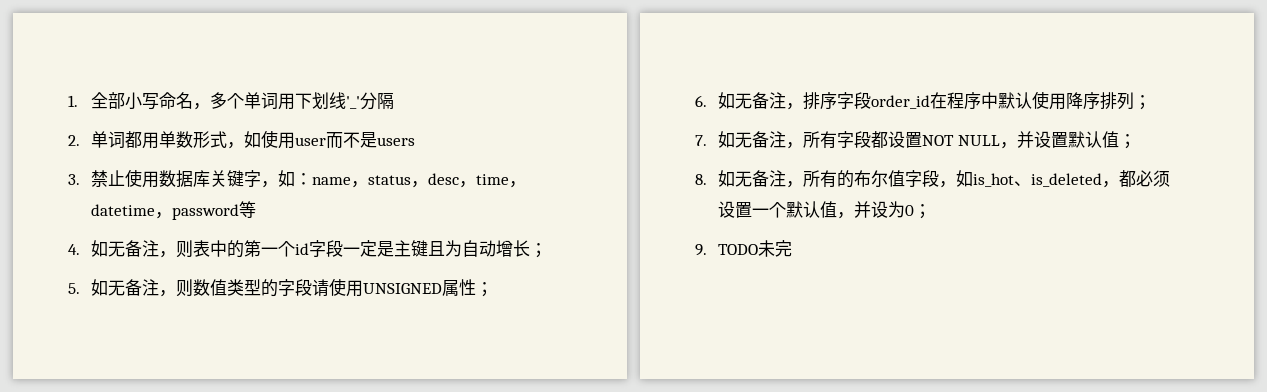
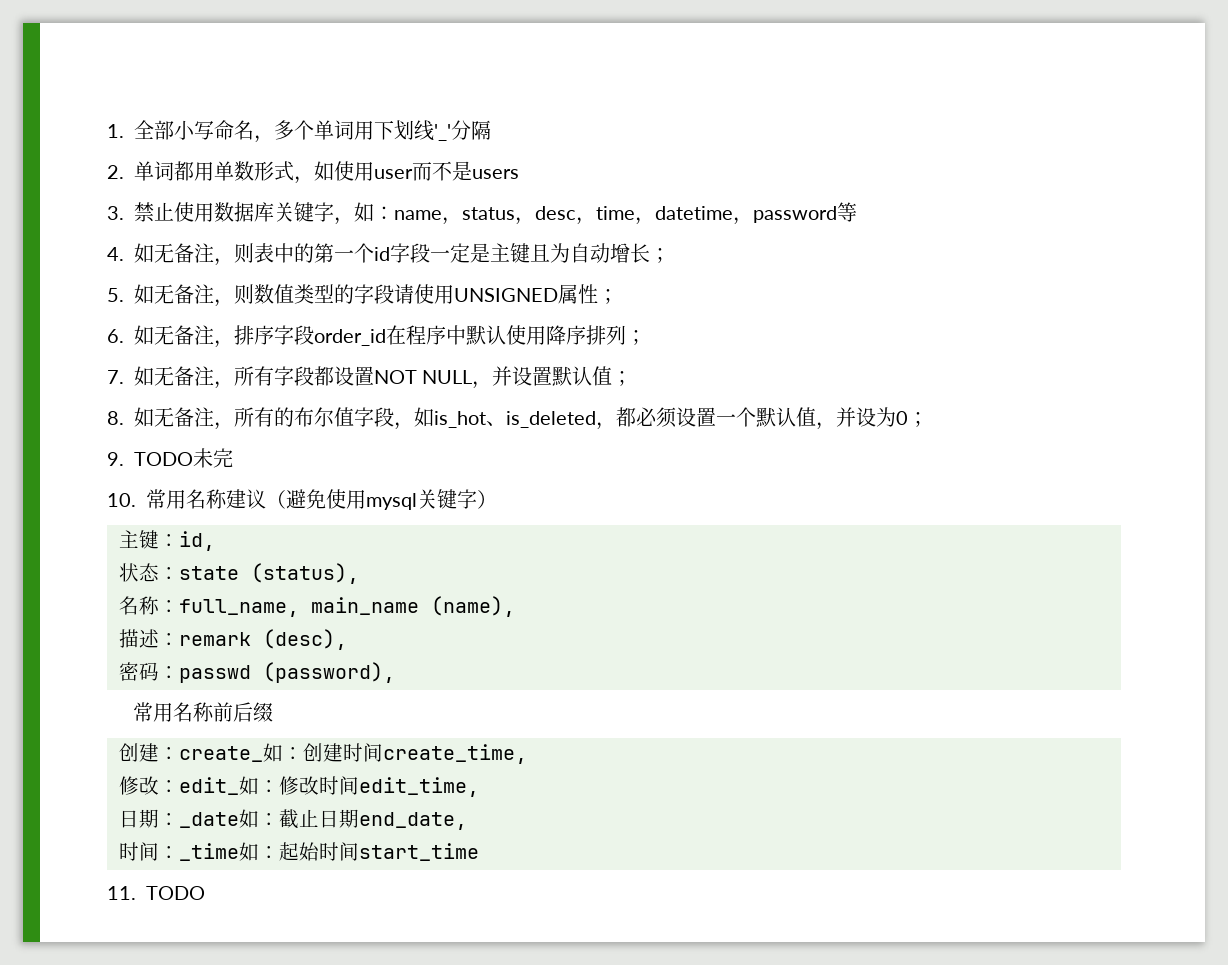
(793, 248) none -> [107,489,497,510] [119,530,215,551] [119,563,359,584] [119,596,515,617] [119,629,347,650] [119,662,395,683] [132,702,273,722] [119,743,527,764] [119,776,479,797] [119,809,467,830] [119,842,479,861] [107,886,205,900] // 10.常用名称建议（避免使用mysql关键字） // 主键：id, // 状态：state (status), // 名称：full_name, main_name (name), // 描述：remark (desc), // 密码：passwd (password), // 常用名称前后缀 // 创建：create_如：创建时间create_time, // 修改：edit_如：修改时间edit_time, // 日期：_date如：截止日期end_date, // 时间：_time如：起始时间start_time // 11. TODO

